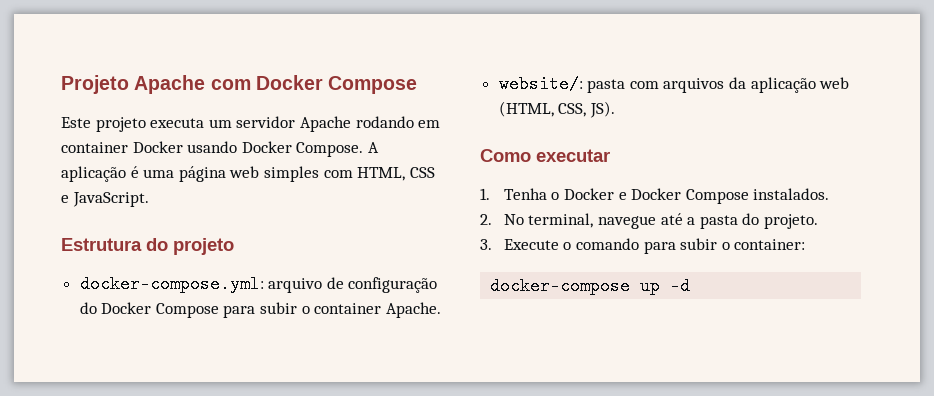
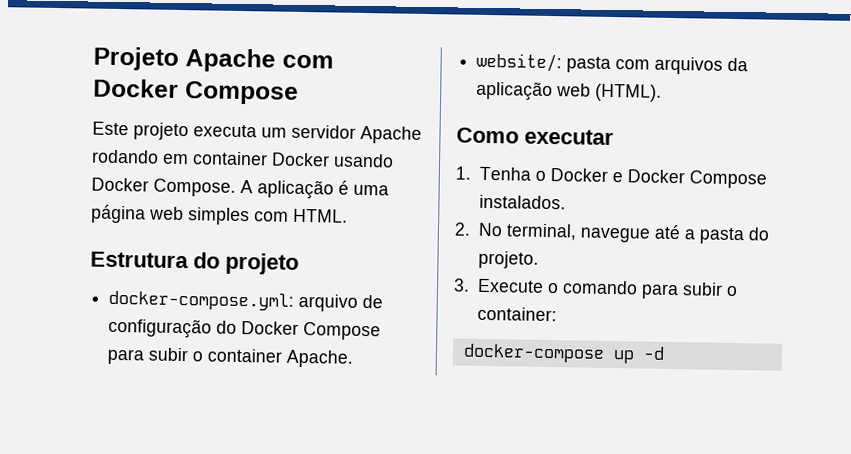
[357,167,435,181] [61,192,149,207] HTML, CSS e JavaScript. -> [293,208,348,223] HTML.
[498,101,615,118] (HTML, CSS, JS). -> [595,83,663,102] (HTML).

